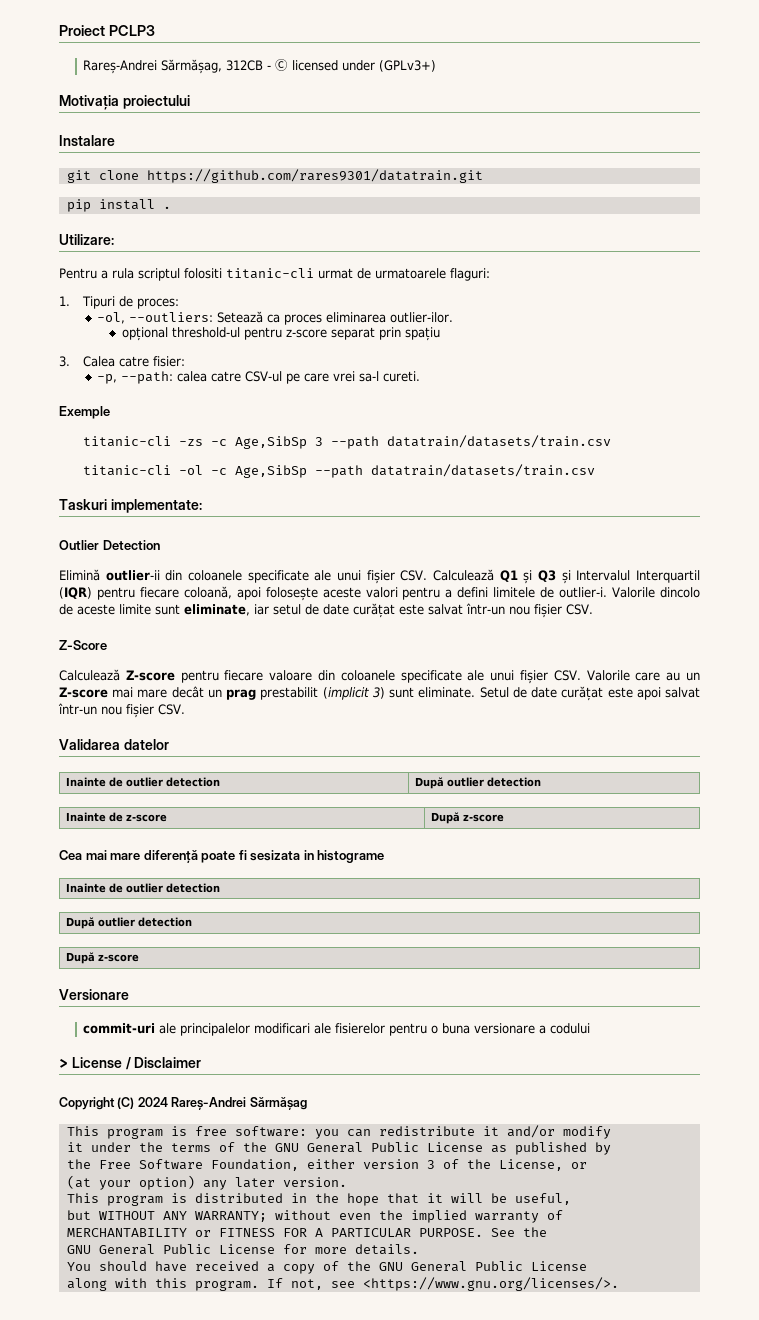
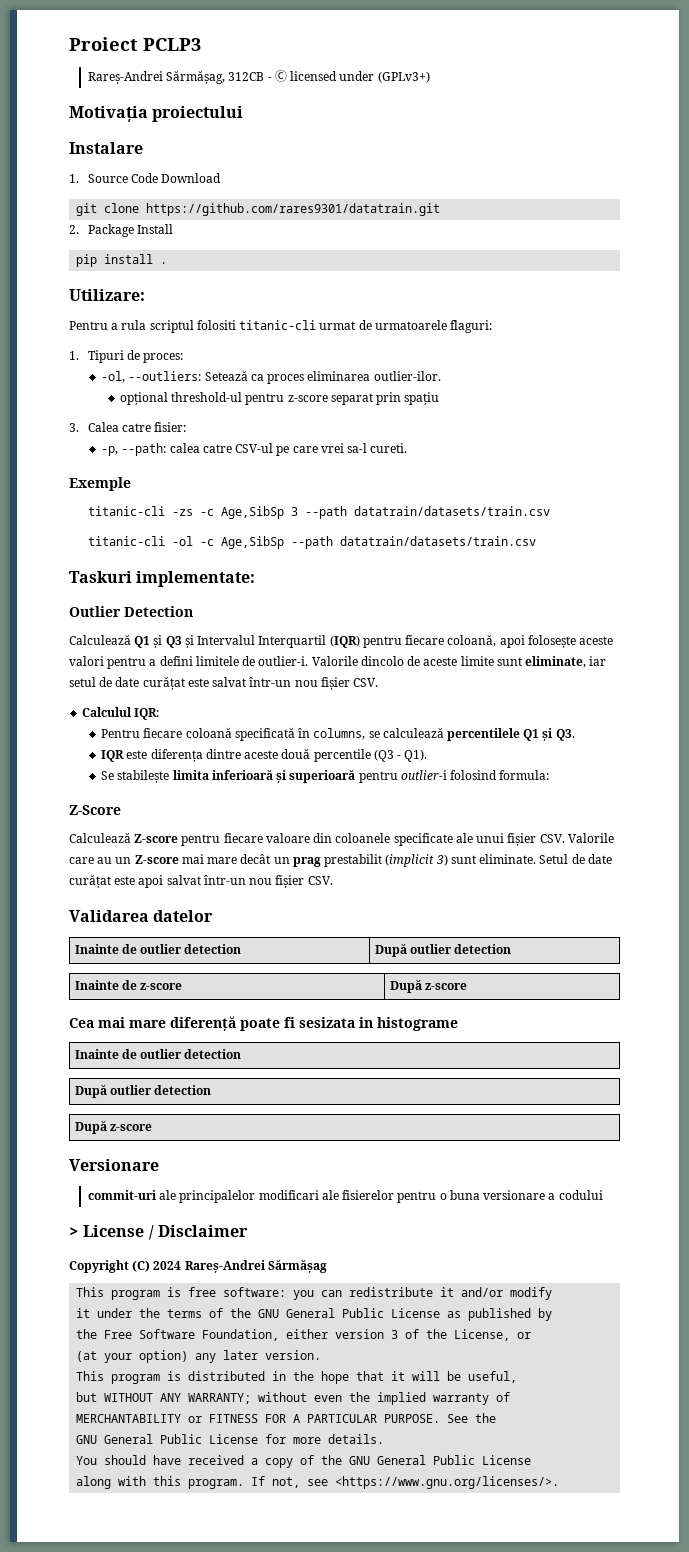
(115, 140) none -> [69,173,222,183] // 1. Source Code Download
(483, 176) none -> [69,224,174,237] // 2. Package Install
[59,569,428,584] Elimină outlier-ii din coloanele specificate ale unui fișier CSV. -> (193, 611) none
(593, 609) none -> [82,707,160,720] [101,727,575,741] [101,748,428,762] [101,769,550,783] // Calculul IQR: // Pentru fiecare coloană specificată în columns, se calculează percentilele Q1 și Q3. // IQR este diferența dintre aceste două percentile (Q3 - Q1). // Se stabilește limita inferioară și superioară pentru outlier-i folosind formula:

